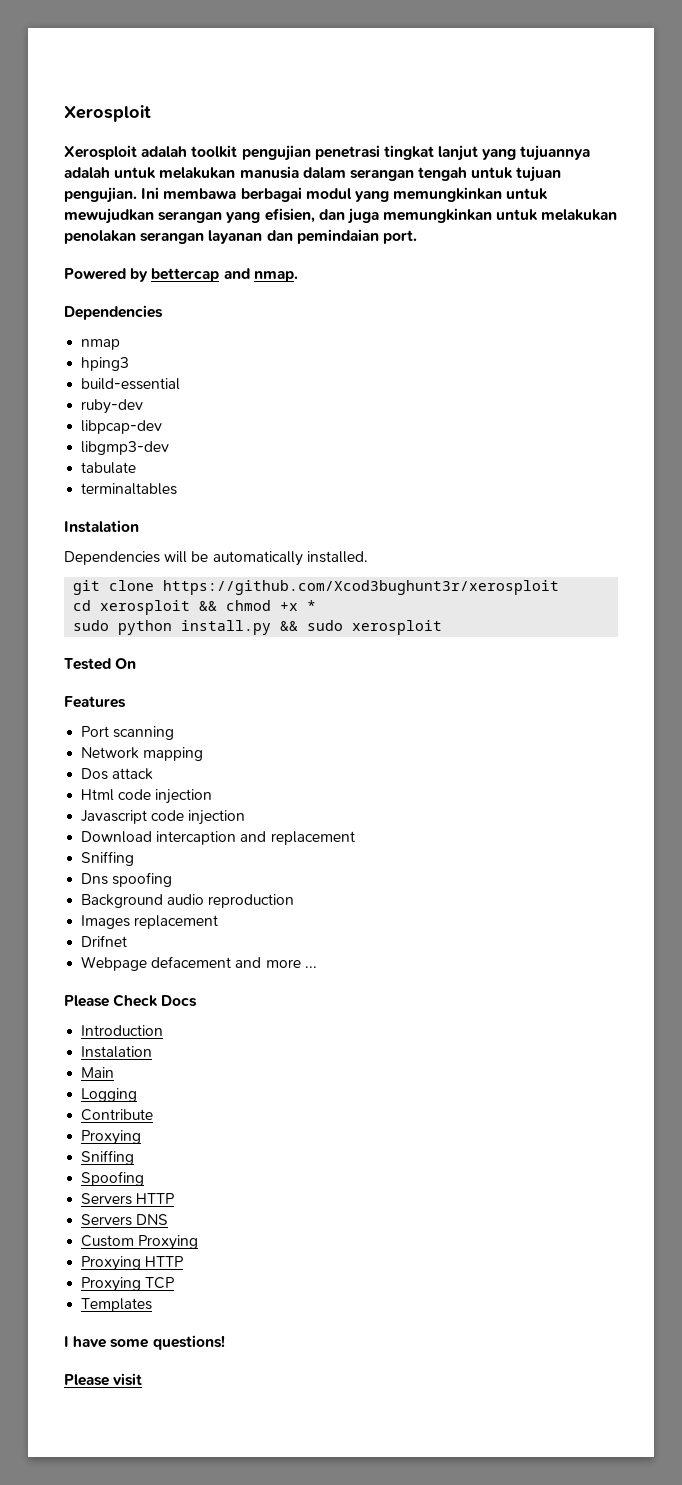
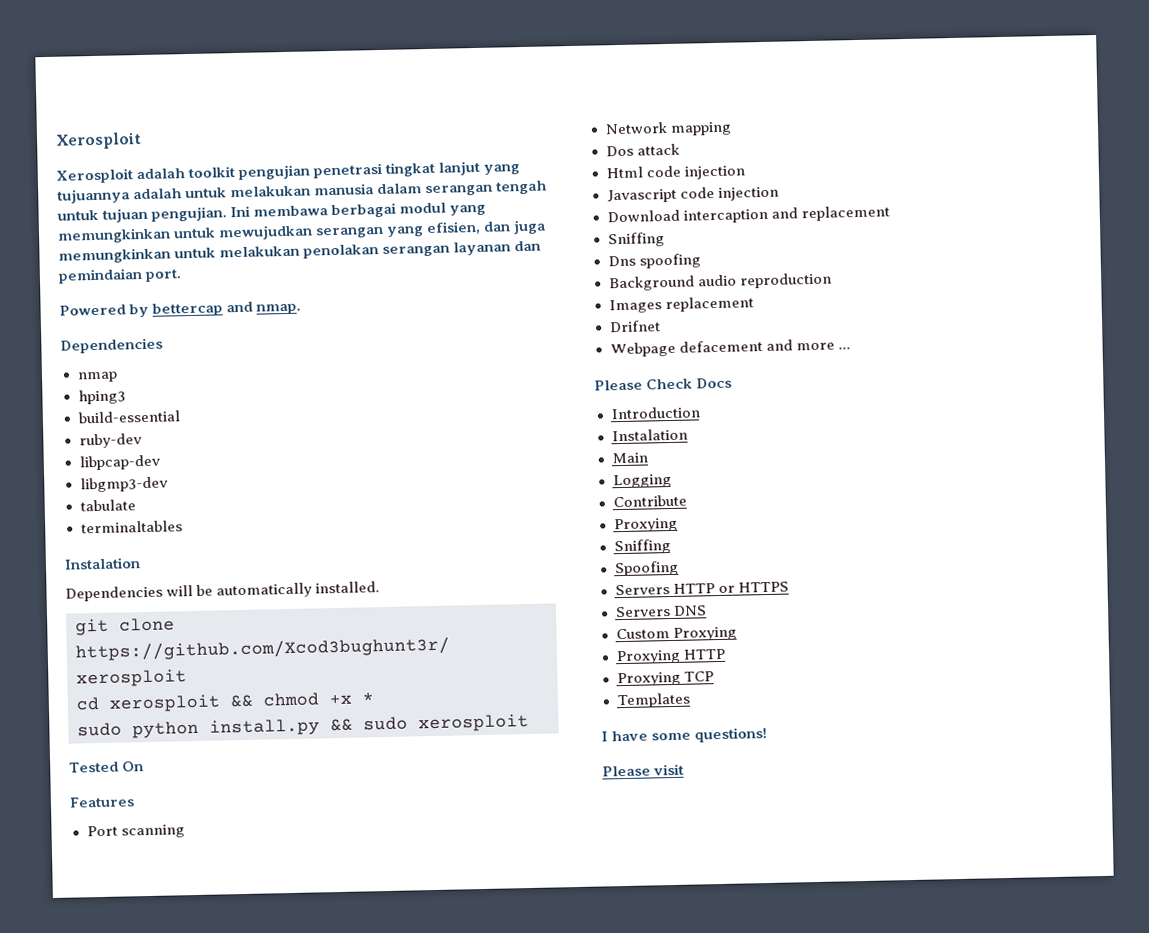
(175, 1198) none -> [717,581,789,594] or HTTPS

